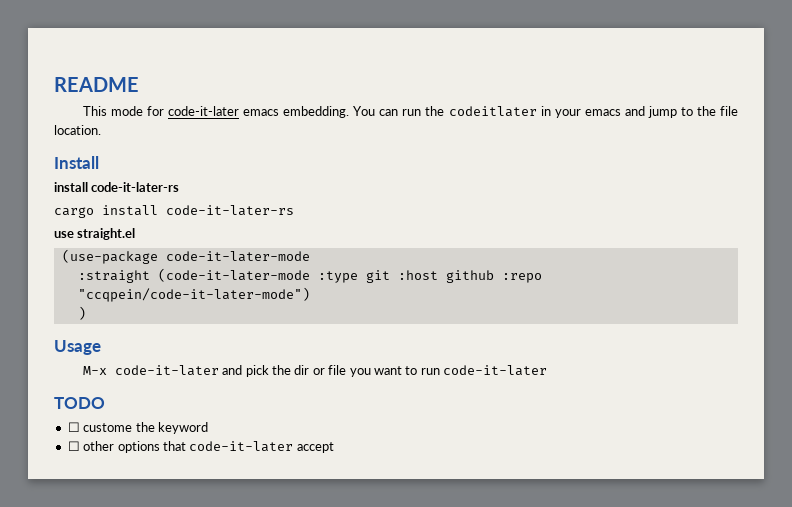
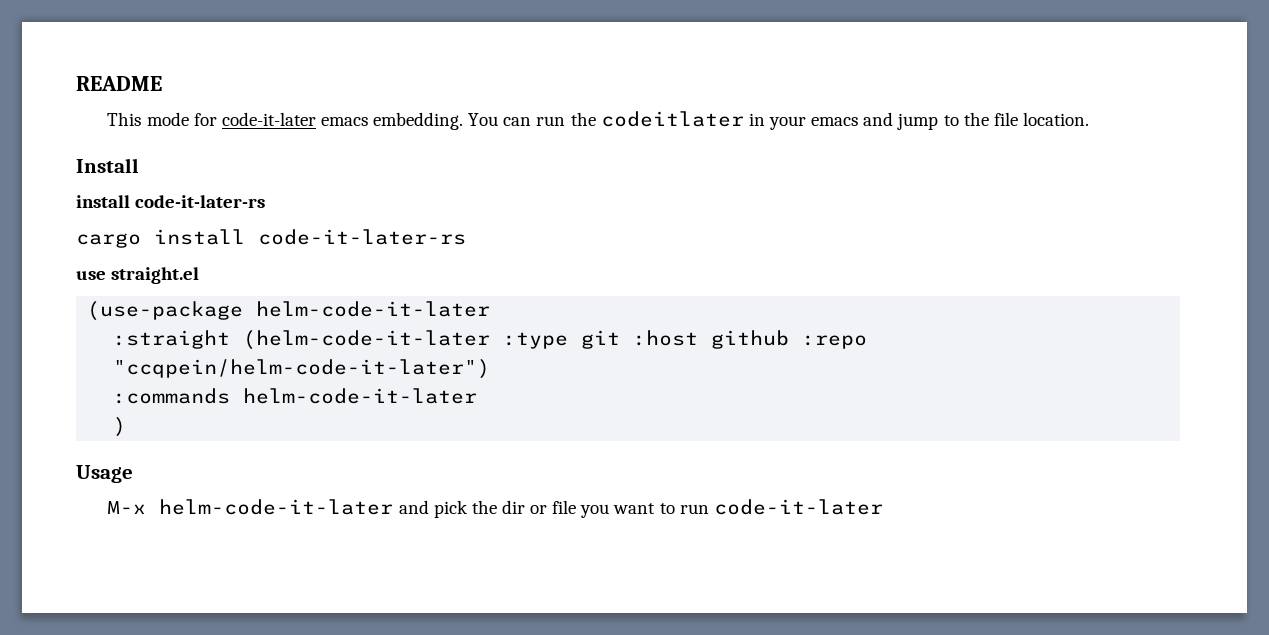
[165,251,310,262] code-it-later-mode -> [256,301,491,317] helm-code-it-later
[157,268,310,282] (code-it-later-mode -> [243,330,491,350] (helm-code-it-later
[77,287,310,302] "ccqpein/code-it-later-mode") -> [113,359,491,379] [113,388,478,404] "ccqpein/helm-code-it-later") // :commands helm-code-it-later
[114,365,219,376] code-it-later -> [159,499,394,515] helm-code-it-later
[54,397,105,409] [67,422,208,434] [67,441,334,453] // TODO // ☐ custome the keyword // ☐ other options that code-it-later accept -> (883, 507) none

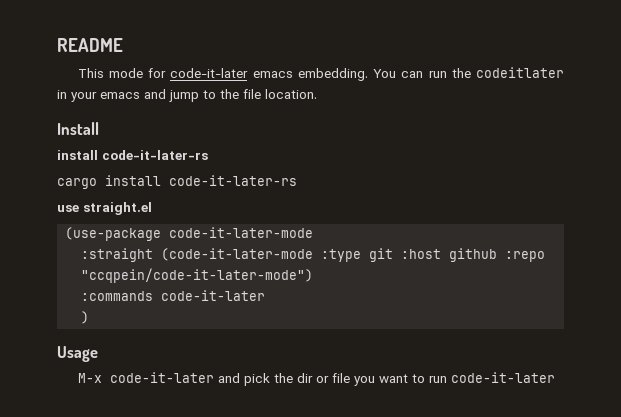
[256,301,491,317] helm-code-it-later -> [169,227,314,238] code-it-later-mode
[243,330,491,350] (helm-code-it-later -> [161,248,314,261] (code-it-later-mode
[113,359,491,379] "ccqpein/helm-code-it-later") -> [81,268,314,283] "ccqpein/code-it-later-mode")
[243,388,478,404] helm-code-it-later -> [161,290,266,301] code-it-later
[159,499,394,515] helm-code-it-later -> [109,372,214,383] code-it-later

